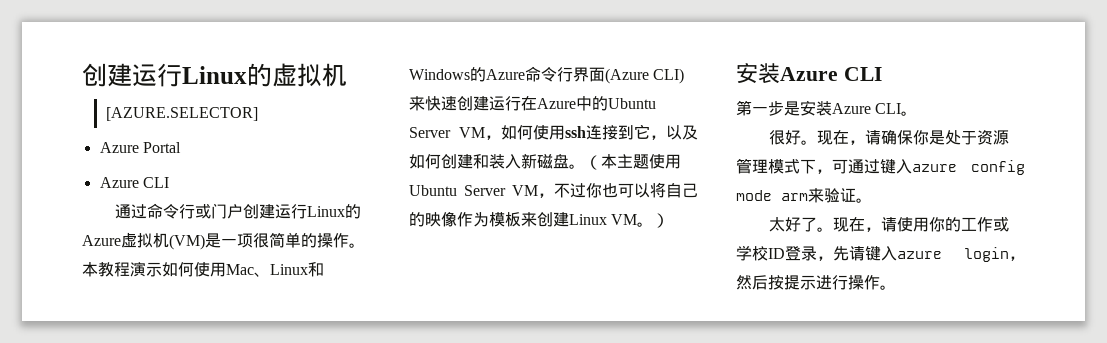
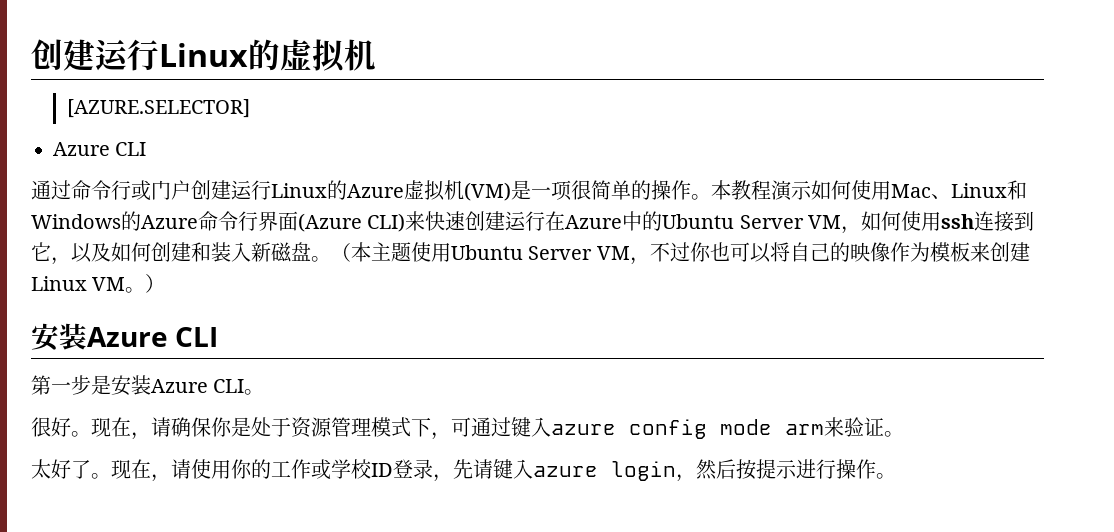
[99,142,181,153] // Azure Portal -> (251, 108) none

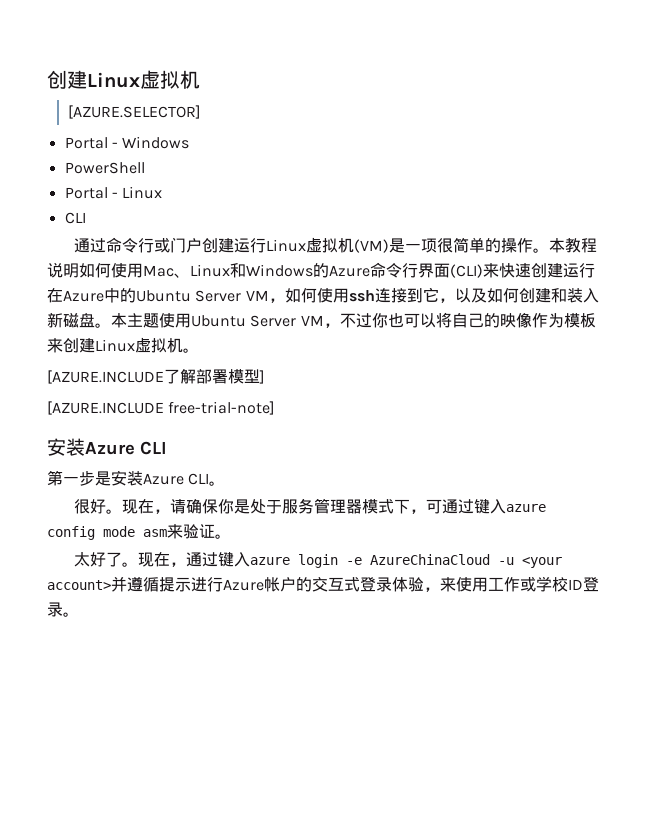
[31,39,280,71] 创建运行Linux的 -> [47,70,140,89] 创建Linux
[53,142,110,156] Azure -> [64,136,190,149] [64,162,145,174] [64,186,163,199] Portal - Windows // PowerShell // Portal - Linux //
[327,180,404,200] 的Azure -> (306, 245) none
[771,180,812,201] 演示 -> [47,262,79,278] 说明
[298,213,406,232] (Azure CLI) -> [450,264,483,278] (CLI)
[331,243,351,262] （ -> (111, 325) none
[92,274,166,293] VM。） -> [135,337,199,353] [47,369,265,384] [47,401,276,415] 虚拟机。 // [AZURE.INCLUDE了解部署模型] // [AZURE.INCLUDE free-trial-note]
[291,417,371,438] 资源管理 -> [281,498,362,514] 服务管理器
[785,424,824,435] arm -> [143,529,167,537] asm
[171,459,271,479] 请使用你的 -> [185,552,562,568] [47,576,488,592] 通过键入azure login -e AzureChinaCloud -u <your account>并遵循提示进行Azure帐户的交互式登录体验，来使用
[433,459,876,482] ，先请键入azure login，然后按提示进行操作 -> (63, 609) none

